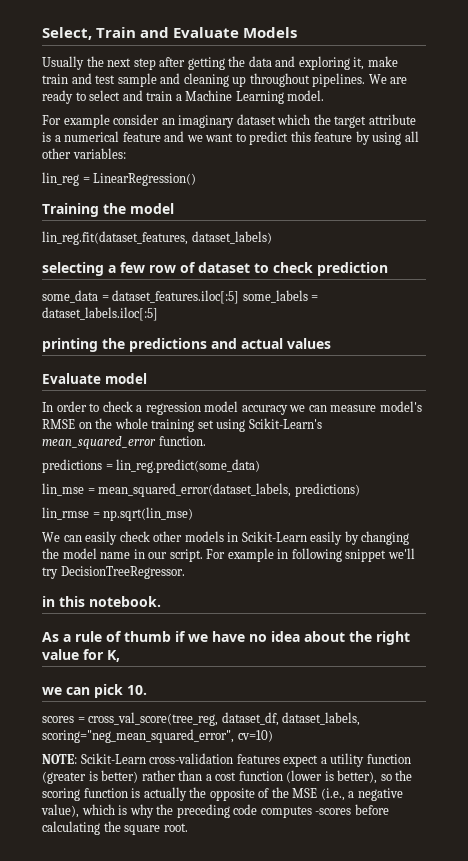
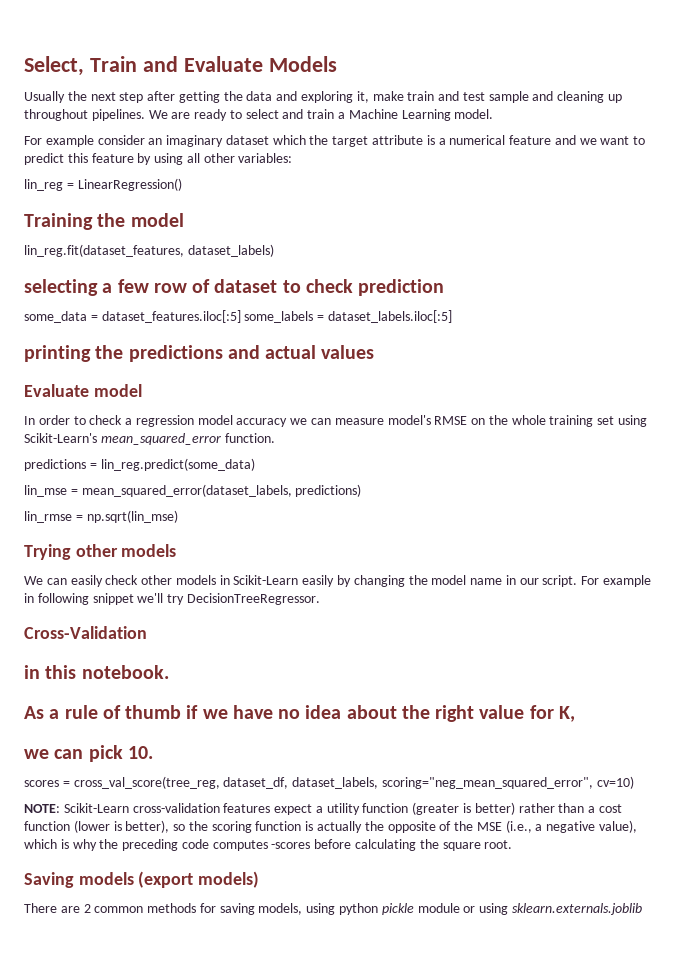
(194, 514) none -> [24,544,177,560] // Trying other models
(185, 572) none -> [24,626,147,639] // Cross-Validation
(188, 827) none -> [24,871,260,888] [24,903,642,915] // Saving models (export models) // There are 2 common methods for saving models, using python pickle module or using sklearn.externals.joblib

